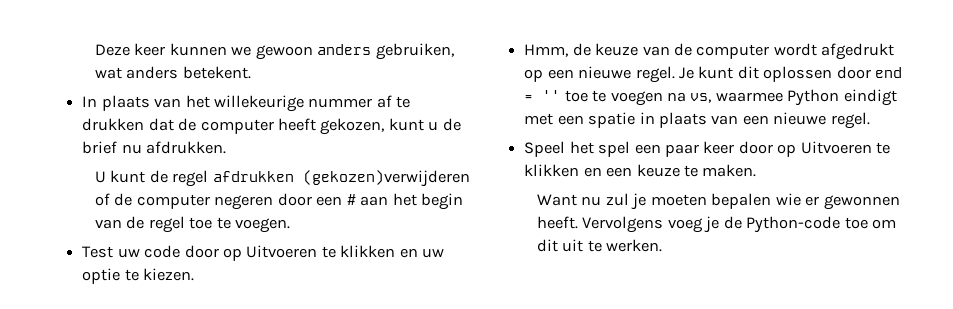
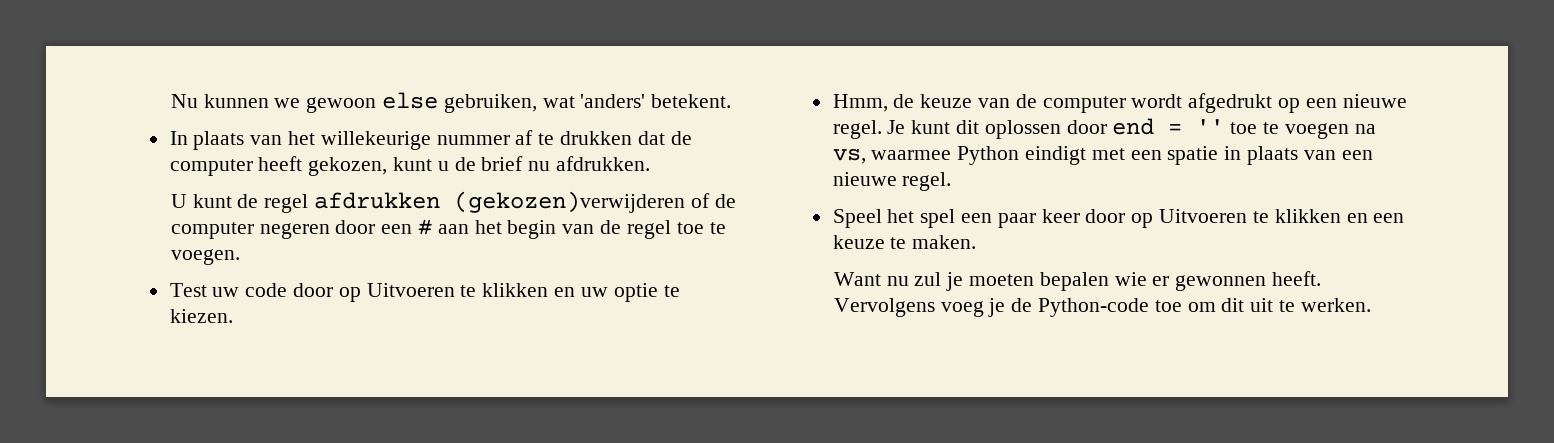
[94,43,166,56] Deze keer -> [170,94,198,108] Nu
[317,44,372,55] anders -> [382,92,439,109] else
[126,66,179,79] anders -> [580,94,646,108] 'anders'

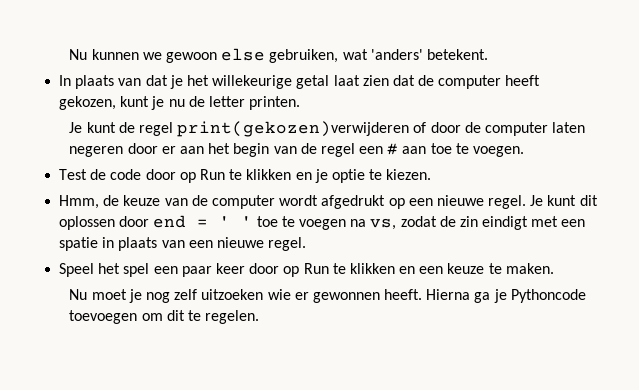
[288,130,633,150] het willekeurige nummer af te drukken -> [145,75,389,89] dat je het willekeurige getal laat zien
[437,156,651,171] [170,191,736,213] [170,222,254,239] u de brief nu afdrukken. // U kunt de regel afdrukken (gekozen)verwijderen of de computer -> [151,96,301,110] [69,121,586,137] je nu de letter printen. // Je kunt de regel print(gekozen)verwijderen of door de computer laten
[381,219,433,235] een # -> [161,146,176,154] er
(671, 229) none -> [359,143,427,155] een # aan
[212,287,240,297] uw -> [90,169,107,180] de
[366,283,608,297] Uitvoeren te klikken en uw -> [199,169,328,183] Run te klikken en je
[1196,119,1225,134] '' -> [219,216,253,227] ' '
[871,146,1020,165] waarmee Python -> [400,216,478,227] zodat de zin
[1159,209,1248,223] Uitvoeren -> [303,263,329,274] Run
[833,271,1322,291] [833,298,1371,317] Want nu zul je moeten bepalen wie er gewonnen heeft. Vervolgens voeg je de Python-code toe om dit uit te werken. -> [69,289,586,303] [69,310,260,324] Nu moet je nog zelf uitzoeken wie er gewonnen heeft. Hierna ga je Pythoncode toevoegen om dit te regelen.

